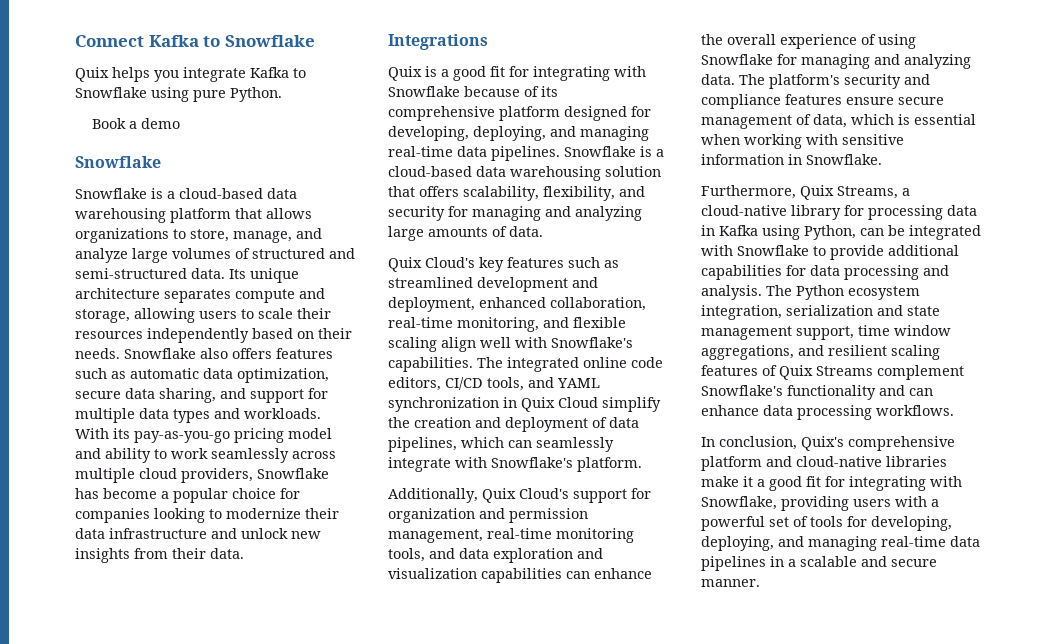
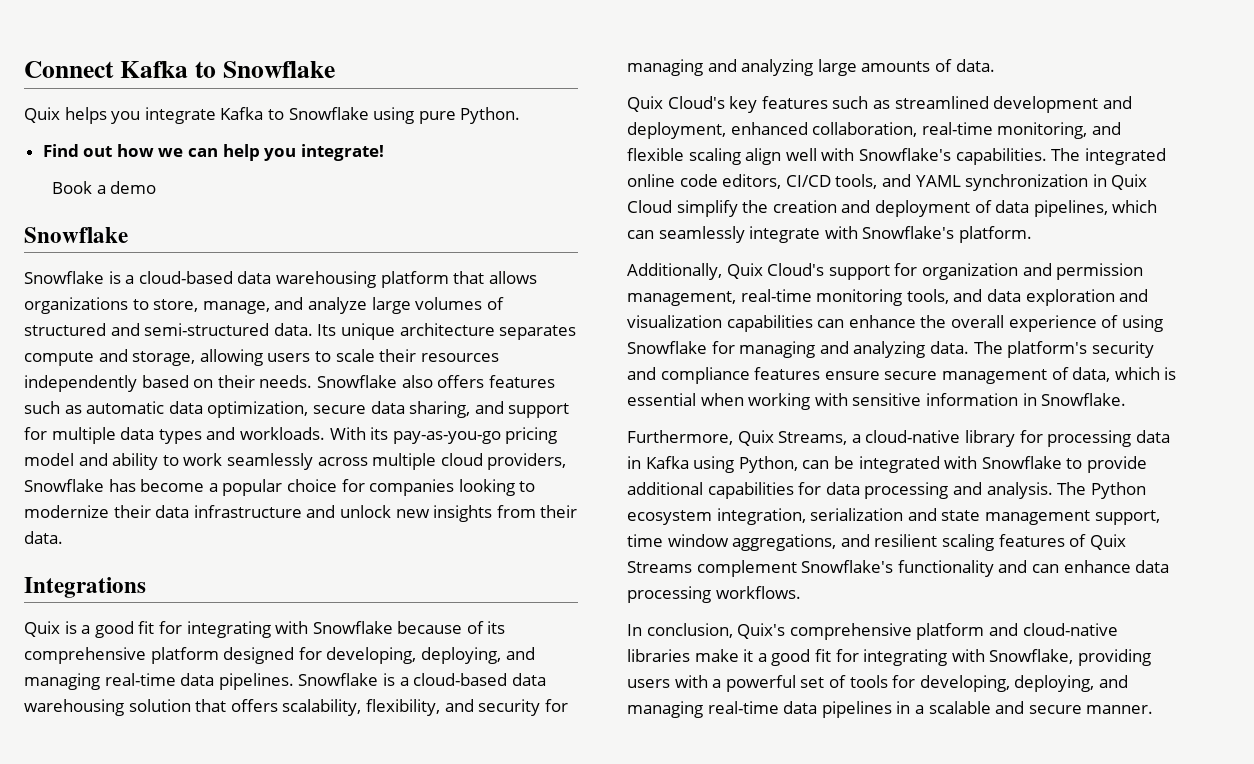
(282, 94) none -> [42,144,384,161] // Find out how we can help you integrate!

